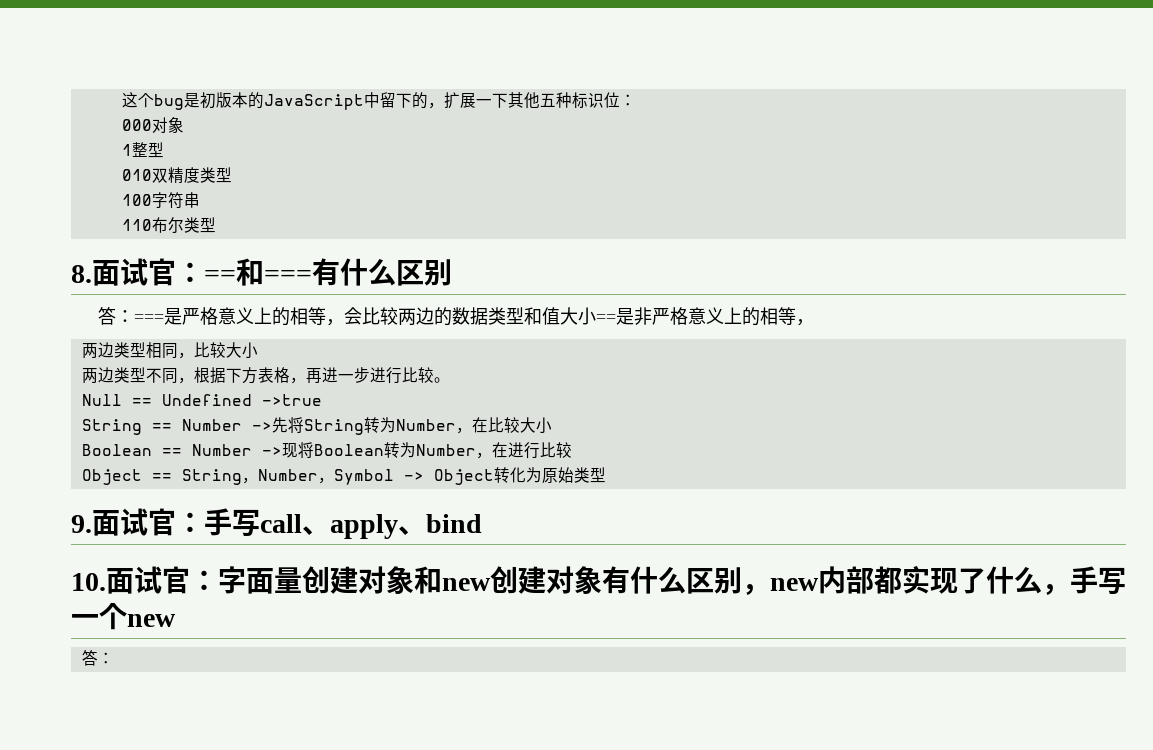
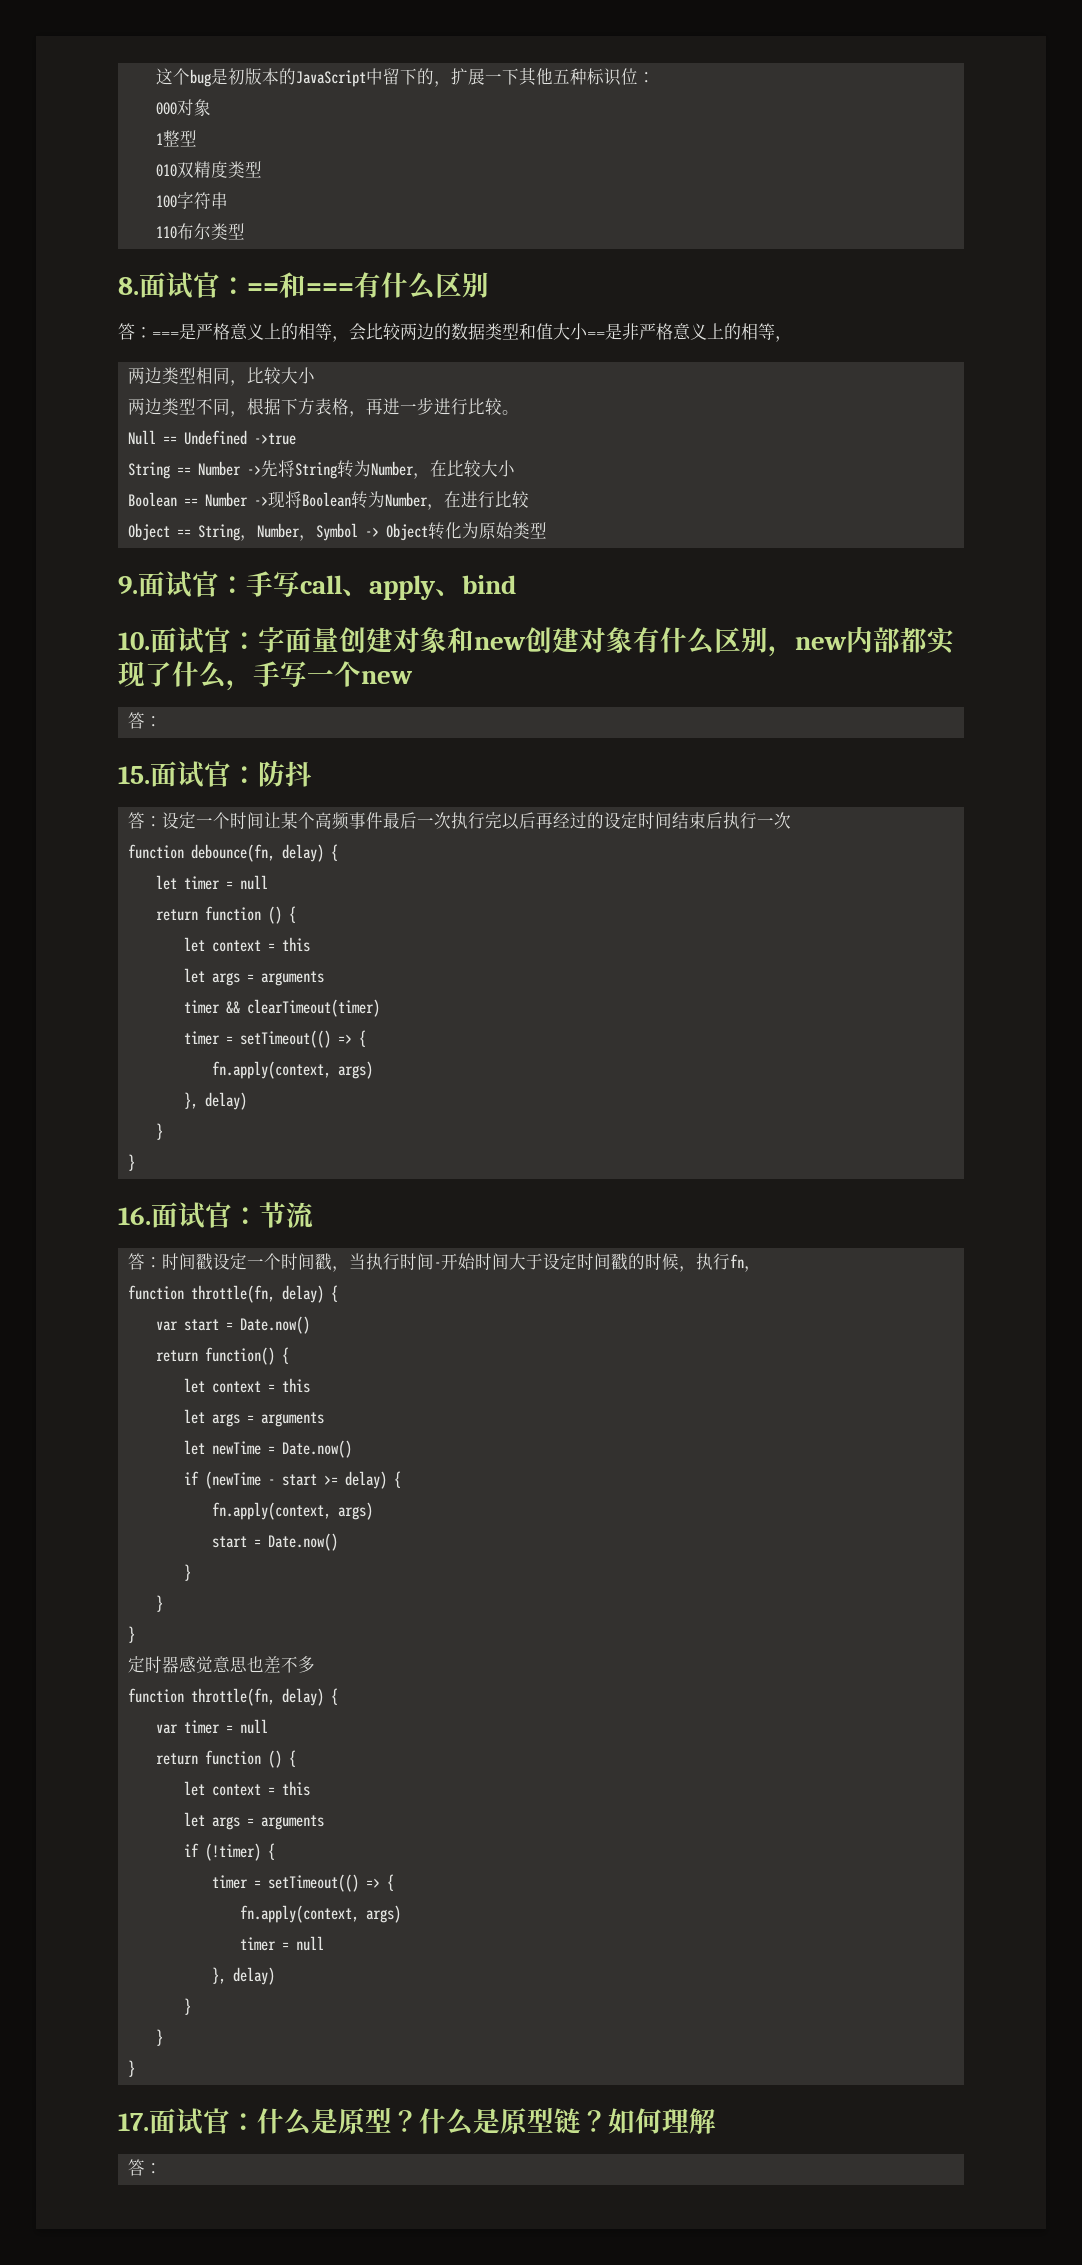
(114, 658) none -> [118,761,312,788] [128,812,792,830] [128,844,339,862] [156,875,269,890] [156,906,297,924] [184,937,311,952] [184,968,325,986] [184,999,381,1017] [184,1030,367,1048] [212,1061,374,1079] [184,1092,248,1110] [156,1123,164,1140] [128,1154,136,1171] [118,1202,313,1229] [128,1253,762,1272] [128,1285,339,1303] [156,1316,311,1334] [156,1347,290,1365] [184,1378,311,1393] [184,1409,325,1427] [184,1440,353,1458] [184,1471,402,1489] [212,1502,374,1520] [212,1533,339,1551] [184,1564,192,1581] [156,1595,164,1612] [128,1626,136,1643] [128,1656,316,1673] [128,1688,339,1706] [156,1719,269,1734] [156,1750,297,1768] [184,1781,311,1796] [184,1812,325,1830] [184,1843,276,1861] [212,1874,395,1892] [240,1905,402,1923] [240,1936,325,1951] [212,1967,276,1985] [184,1998,192,2015] [156,2029,164,2046] [128,2060,136,2077] [118,2108,716,2136] [128,2159,163,2176] // 15.面试官：防抖 // 答：设定一个时间让某个高频事件最后一次执行完以后再经过的设定时间结束后执行一次 // function debounce(fn, delay) { // let timer = null // return function () { // let context = this // let args = arguments // timer && clearTimeout(timer) // timer = setTimeout(() => { // fn.apply(context, args) // }, delay) // } // } // 16.面试官：节流 // 答：时间戳设定一个时间戳，当执行时间-开始时间大于设定时间戳的时候，执行fn， // function throttle(fn, delay) { // var start = Date.now() // return function() { // let context = this // let args = arguments // let newTime = Date.now() // if (newTime - start >= delay) { // fn.apply(context, args) // start = Date.now() // } // } // } // 定时器感觉意思也差不多 // function throttle(fn, delay) { // var timer = null // return function () { // let context = this // let args = arguments // if (!timer) { // timer = setTimeout(() => { // fn.apply(context, args) // timer = null // }, delay) // } // } // } // 17.面试官：什么是原型？什么是原型链？如何理解 // 答：

